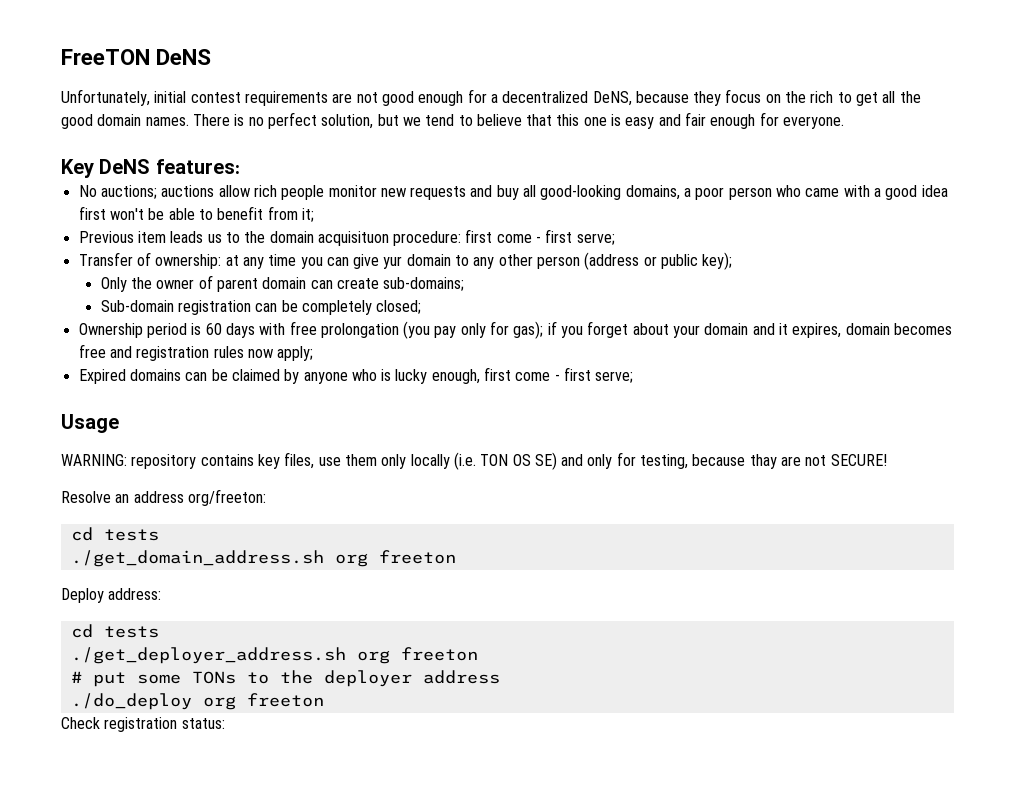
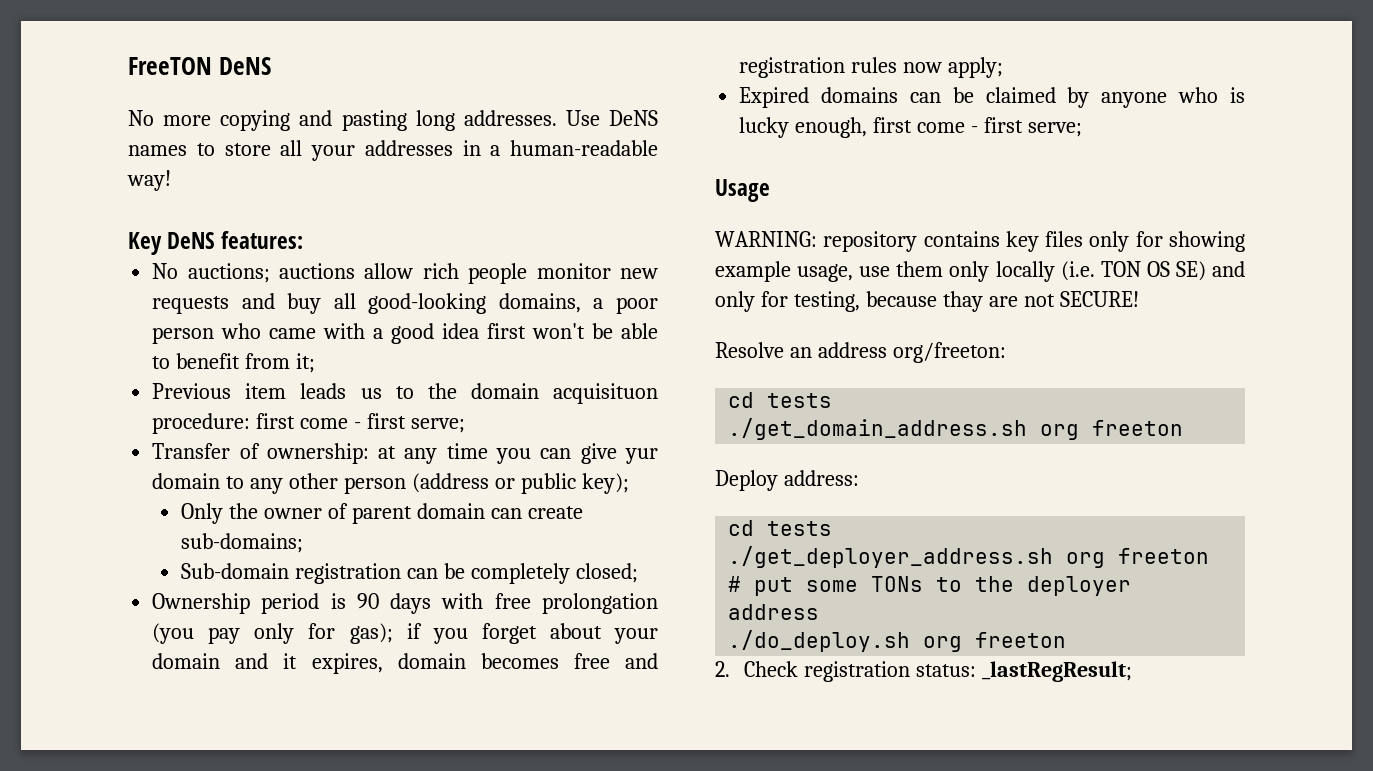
[61,89,921,106] [61,112,845,129] Unfortunately, initial contest requirements are not good enough for a decentralized DeNS, because they focus on the rich to get all the good domain names. There is no perfect solution, but we tend to believe that this one is easy and fair enough for everyone. -> [128,110,658,131] [128,140,658,161] [127,170,171,191] No more copying and pasting long addresses. Use DeNS names to store all your addresses in a human-readable way!
[205,323,222,335] 60 -> [356,593,379,609] 90
[284,452,315,469] files, -> [1045,231,1245,252] [715,261,854,282] files only for showing example usage,
[70,693,324,710] ./do_deploy org freeton // -> [728,630,1067,652] [715,661,730,677] ./do_deploy.sh org freeton // 2.
(225, 723) none -> [981,661,1132,682] _lastRegResult;

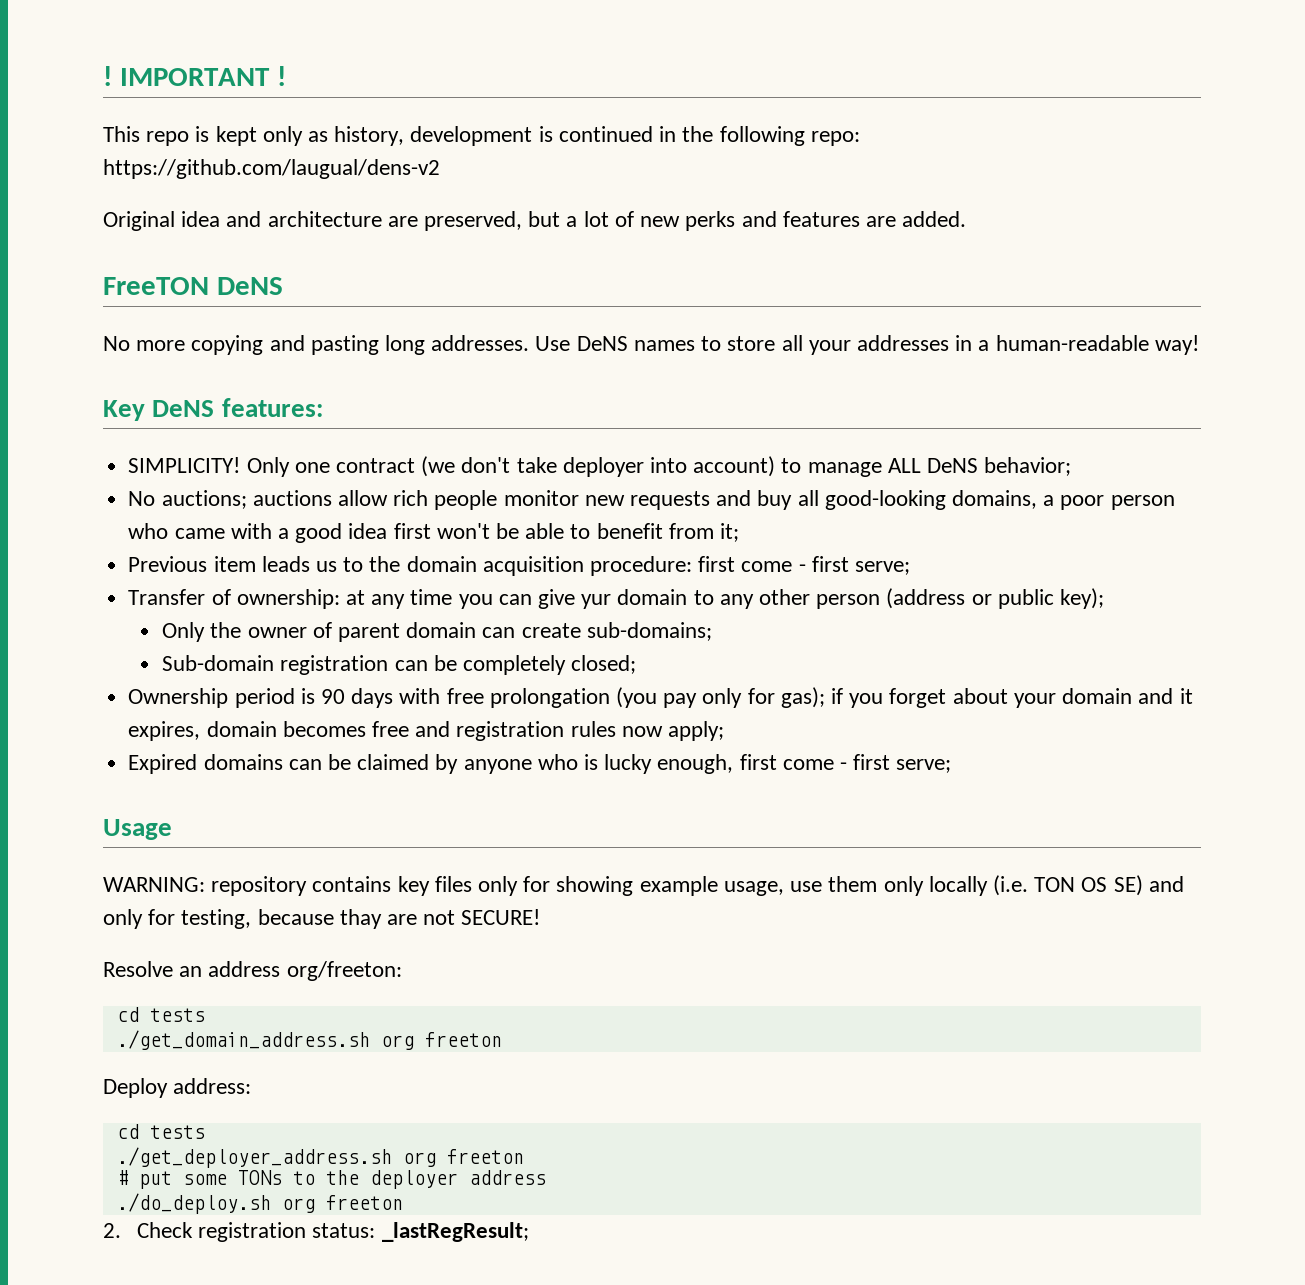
(128, 66) none -> [103,66,286,86] [103,126,860,146] [103,159,440,179] [103,211,967,231] ! IMPORTANT ! // This repo is kept only as history, development is continued in the following repo: https://github.com/laugual/dens-v2 // Original idea and architecture are preserved, but a lot of new perks and features are added. //
(304, 240) none -> [128,456,1072,477] // SIMPLICITY! Only one contract (we don't take deployer into account) to manage ALL DeNS behavior;
[553,383,658,404] acquisituon -> [482,556,584,576] acquisition

